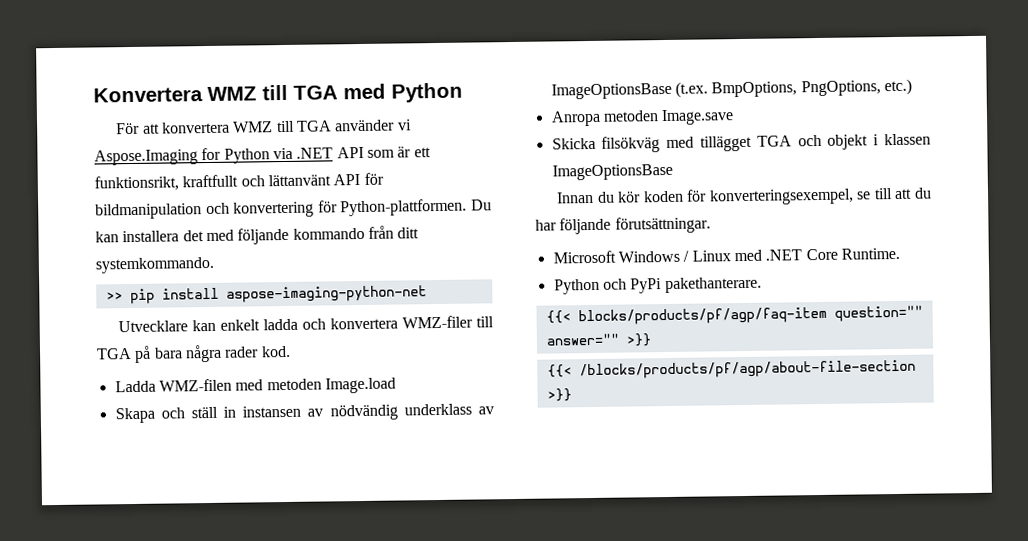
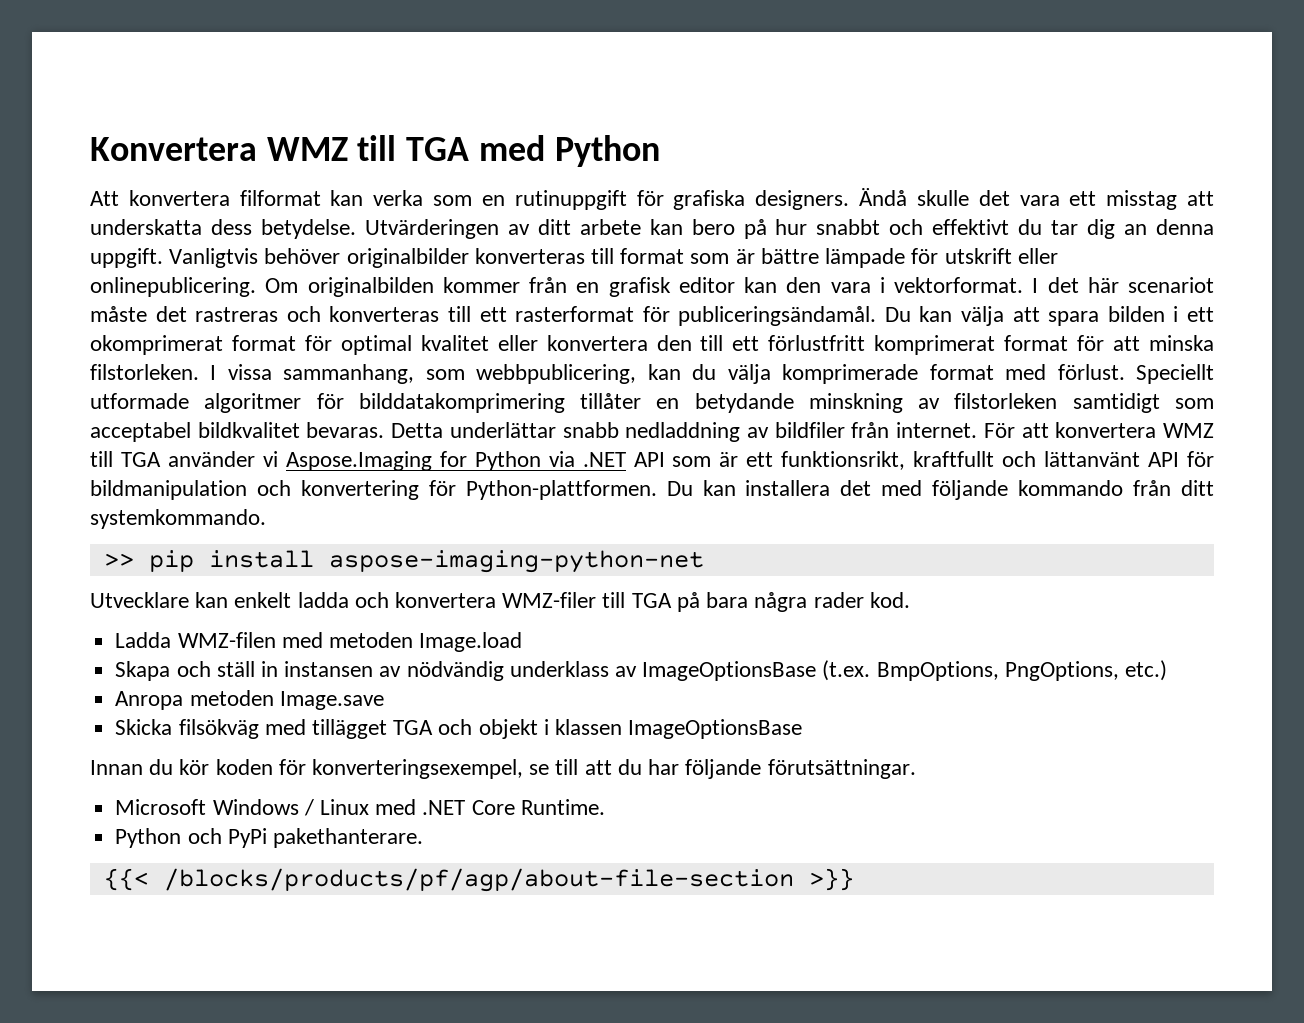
(463, 92) none -> [90,188,1215,210] [90,219,1214,239] [90,248,1058,268] [90,277,1214,297] [90,306,1215,326] [90,335,1214,355] [90,364,1214,384] [90,393,1214,413] [90,422,978,442] Att konvertera filformat kan verka som en rutinuppgift för grafiska designers. Ändå skulle det vara ett misstag att underskatta dess betydelse. Utvärderingen av ditt arbete kan bero på hur snabbt och effektivt du tar dig an denna uppgift. Vanligtvis behöver originalbilder konverteras till format som är bättre lämpade för utskrift eller onlinepublicering. Om originalbilden kommer från en grafisk editor kan den vara i vektorformat. I det här scenariot måste det rastreras och konverteras till ett rasterformat för publiceringsändamål. Du kan välja att spara bilden i ett okomprimerat format för optimal kvalitet eller konvertera den till ett förlustfritt komprimerat format för att minska filstorleken. I vissa sammanhang, som webbpublicering, kan du välja komprimerade format med förlust. Speciellt utformade algoritmer för bilddatakomprimering tillåter en betydande minskning av filstorleken samtidigt som acceptabel bildkvalitet bevaras. Detta underlättar snabb nedladdning av bildfiler från internet.
[545,305,923,326] [545,333,652,347] // {{< blocks/products/pf/agp/faq-item question="" answer="" >}} -> (423, 838) none

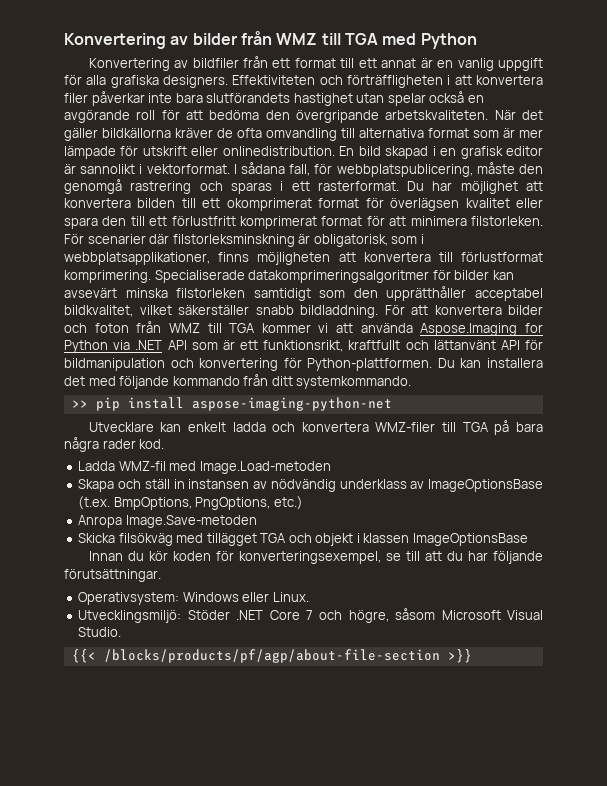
[90,137,257,161] Konvertera -> [64,31,272,49] Konvertering av bilder från
[90,188,1215,210] [90,219,1214,239] [90,248,615,268] Att konvertera filformat kan verka som en rutinuppgift för grafiska designers. Ändå skulle det vara ett misstag att underskatta dess betydelse. Utvärderingen av ditt arbete kan bero på hur snabbt och effektivt du tar dig an denna uppgift. Vanligtvis behöver originalbilder konverteras till -> [88,56,543,71] [64,75,543,88] [64,91,484,106] [64,110,543,123] [64,128,424,141] Konvertering av bildfiler från ett format till ett annat är en vanlig uppgift för alla grafiska designers. Effektiviteten och förträffligheten i att konvertera filer påverkar inte bara slutförandets hastighet utan spelar också en avgörande roll för att bedöma den övergripande arbetskvaliteten. När det gäller bildkällorna kräver de ofta omvandling till alternativa
[760,248,819,264] bättre -> [519,129,543,138] mer
[90,277,1214,297] [90,306,1179,326] onlinepublicering. Om originalbilden kommer från en grafisk editor kan den vara i vektorformat. I det här scenariot måste det rastreras och konverteras till ett rasterformat för publiceringsändamål. Du kan välja att spara bilden i -> [222,146,543,159] [64,162,543,177] [64,179,543,194] [64,198,196,208] onlinedistribution. En bild skapad i en grafisk editor är sannolikt i vektorformat. I sådana fall, för webbplatspublicering, måste den genomgå rastrering och sparas i ett rasterformat. Du har möjlighet att konvertera bilden till
[340,335,412,355] optimal -> [390,198,460,211] överlägsen
[546,335,648,351] konvertera -> [64,217,98,229] spara
[1148,335,1214,351] [90,364,1214,384] [90,393,1214,413] [90,422,1214,442] [90,451,278,467] minska filstorleken. I vissa sammanhang, som webbpublicering, kan du välja komprimerade format med förlust. Speciellt utformade algoritmer för bilddatakomprimering tillåter en betydande minskning av filstorleken samtidigt som acceptabel bildkvalitet bevaras. Detta underlättar snabb nedladdning av bildfiler från internet. För att konvertera WMZ till TGA använder vi -> [410,216,543,226] [64,234,424,247] [64,252,543,265] [64,270,514,283] [64,286,543,301] [64,305,543,318] [64,321,413,333] minimera filstorleken. För scenarier där filstorleksminskning är obligatorisk, som i webbplatsapplikationer, finns möjligheten att konvertera till förlustformat komprimering. Specialiserade datakomprimeringsalgoritmer för bilder kan avsevärt minska filstorleken samtidigt som den upprätthåller acceptabel bildkvalitet, vilket säkerställer snabb bildladdning. För att konvertera bilder och foton från WMZ till TGA kommer vi att använda
[177,632,523,652] WMZ-filen med metoden Image.load -> [118,461,331,474] WMZ-fil med Image.Load-metoden
[189,690,384,710] metoden Image.save -> [125,515,257,528] Image.Save-metoden
[115,799,605,816] [115,828,423,848] Microsoft Windows / Linux med .NET Core Runtime. // Python och PyPi pakethanterare. -> [78,592,309,605] [78,608,543,623] [78,627,122,637] Operativsystem: Windows eller Linux. // Utvecklingsmiljö: Stöder .NET Core 7 och högre, såsom Microsoft Visual Studio.

